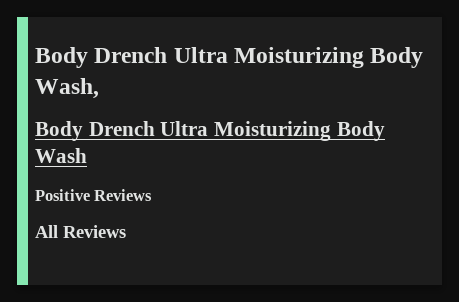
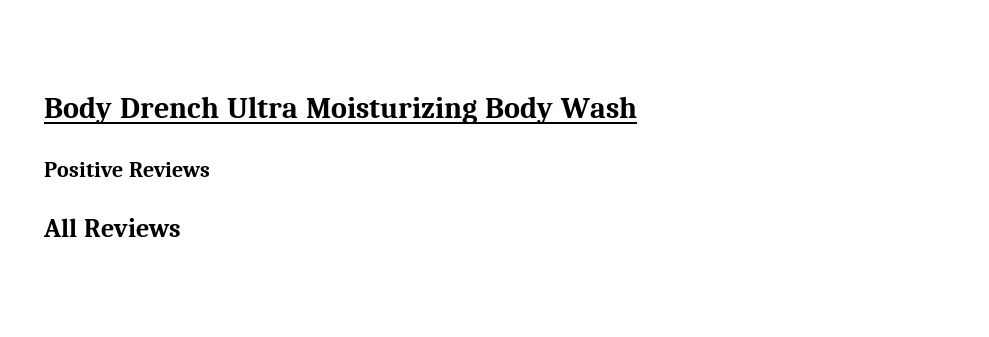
[35,47,424,68] [35,78,99,99] [35,121,385,141] Body Drench Ultra Moisturizing Body Wash, // Body Drench Ultra Moisturizing Body -> [44,96,553,124] Body Drench Ultra Moisturizing Body

